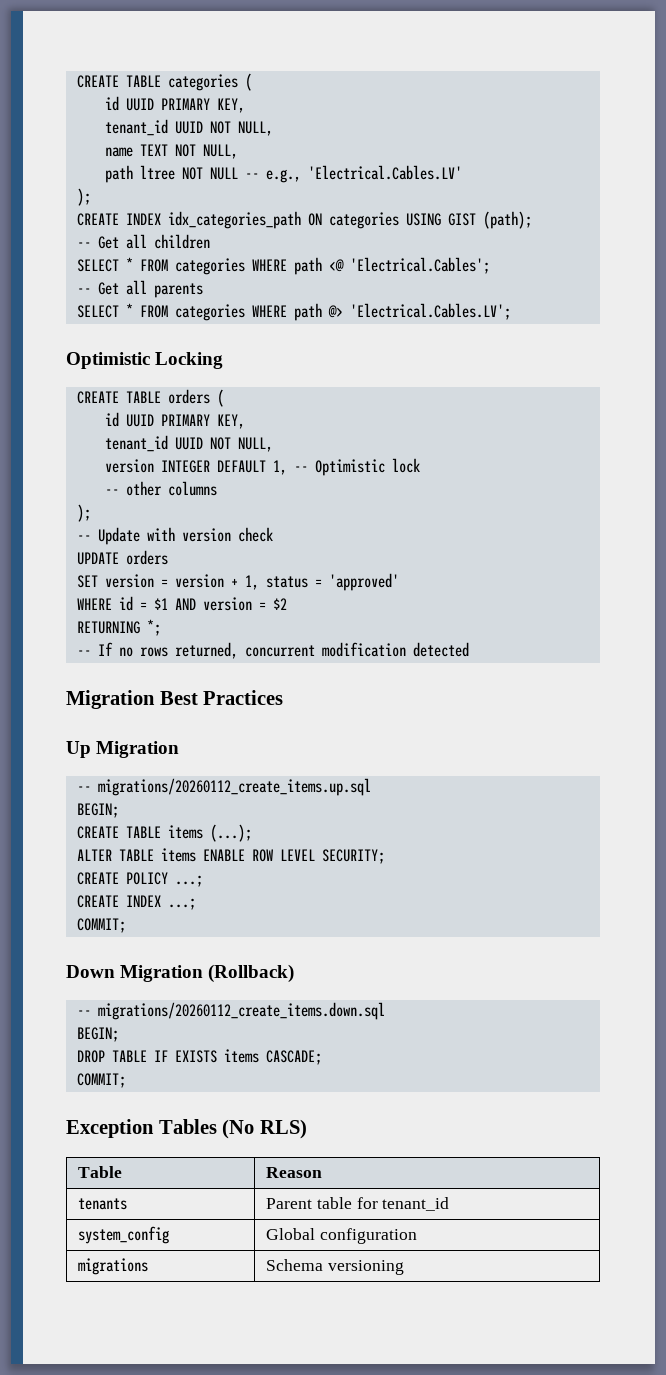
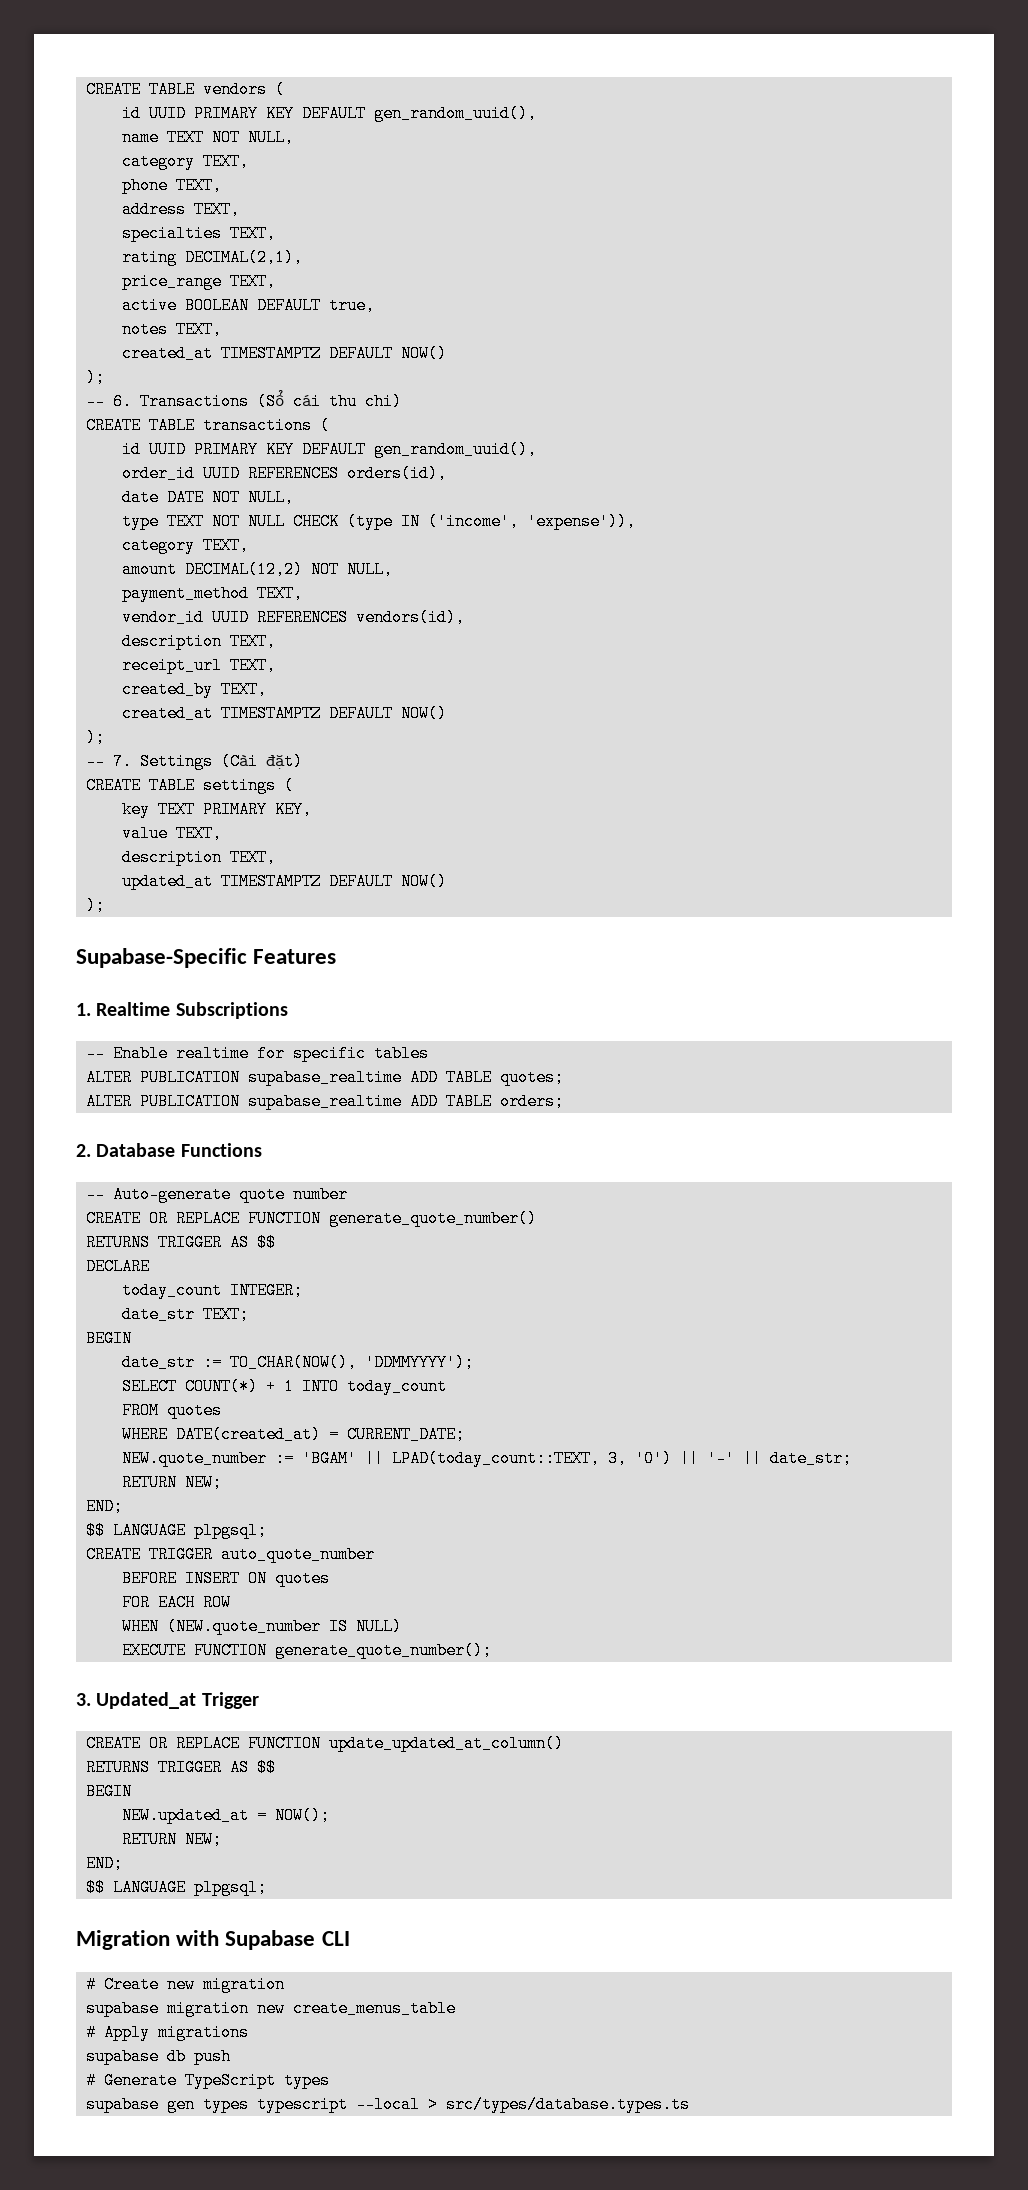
[76,73,252,91] [104,96,245,113] [104,119,273,136] CREATE TABLE categories ( // id UUID PRIMARY KEY, // tenant_id UUID NOT NULL, -> [85,81,285,98] [121,105,537,122] CREATE TABLE vendors ( // id UUID PRIMARY KEY DEFAULT gen_random_uuid(),
[104,165,462,183] [76,188,91,206] [76,211,532,229] [76,234,210,249] [76,257,490,275] [76,280,203,298] [76,303,511,321] [66,352,224,369] [76,389,224,407] [104,412,245,429] [104,435,273,452] [104,458,420,476] [104,481,217,496] [76,504,91,522] [76,527,273,545] [76,550,168,565] [76,573,399,591] [76,596,287,611] [76,619,161,636] [76,642,469,659] [66,690,284,709] [66,741,180,758] [76,778,371,796] [76,803,119,818] [76,824,252,842] [76,848,385,864] [76,872,203,887] [76,895,196,910] [76,918,126,933] [66,964,295,983] [76,1002,385,1020] [76,1027,119,1042] [76,1049,322,1065] [76,1073,126,1088] [66,1119,307,1139] [78,1166,123,1178] [266,1167,323,1178] [78,1198,128,1210] [266,1197,450,1211] [78,1226,170,1244] [266,1228,417,1244] [78,1258,149,1275] [266,1259,404,1275] path ltree NOT NULL -- e.g., 'Electrical.Cables.LV' // ); // CREATE INDEX idx_categories_path ON categories USING GIST (path); // -- Get all children // SELECT * FROM categories WHERE path <@ 'Electrical.Cables'; // -- Get all parents // SELECT * FROM categories WHERE path @> 'Electrical.Cables.LV'; // Optimistic Locking // CREATE TABLE orders ( // id UUID PRIMARY KEY, // tenant_id UUID NOT NULL, // version INTEGER DEFAULT 1, -- Optimistic lock // -- other columns // ); // -- Update with version check // UPDATE orders // SET version = version + 1, status = 'approved' // WHERE id = $1 AND version = $2 // RETURNING *; // -- If no rows returned, concurrent modification detected // Migration Best Practices // Up Migration // -- migrations/20260112_create_items.up.sql // BEGIN; // CREATE TABLE items (...); // ALTER TABLE items ENABLE ROW LEVEL SECURITY; // CREATE POLICY ...; // CREATE INDEX ...; // COMMIT; // Down Migration (Rollback) // -- migrations/20260112_create_items.down.sql // BEGIN; // DROP TABLE IF EXISTS items CASCADE; // COMMIT; // Exception Tables (No RLS) // Table | Reason // tenants | Parent table for tenant_id // system_config | Global configuration // migrations | Schema versioning -> [121,153,249,170] [121,177,222,194] [121,201,240,218] [121,225,276,242] [121,249,303,266] [121,273,276,290] [121,297,375,314] [121,321,222,338] [121,345,447,362] [85,369,105,386] [85,390,402,410] [85,417,330,434] [121,441,537,458] [121,465,447,482] [121,489,294,506] [121,513,636,530] [121,537,249,554] [121,561,393,578] [121,585,303,602] [121,609,465,626] [121,633,276,650] [121,657,276,674] [121,681,267,698] [121,705,447,722] [85,729,105,746] [85,753,303,770] [85,777,294,794] [121,801,312,818] [121,825,222,842] [121,849,276,866] [121,873,447,890] [85,897,105,914] [76,948,337,968] [76,1002,288,1019] [85,1045,429,1062] [85,1069,564,1086] [85,1093,564,1110] [76,1143,262,1157] [85,1186,348,1203] [85,1210,537,1227] [85,1234,276,1251] [85,1258,150,1275] [121,1282,303,1299] [121,1306,249,1323] [85,1330,132,1347] [121,1354,474,1371] [121,1378,447,1395] [121,1402,222,1419] [121,1426,465,1443] [121,1450,852,1467] [121,1474,222,1491] [85,1498,123,1515] [85,1522,267,1539] [85,1546,375,1563] [121,1570,330,1587] [121,1594,231,1611] [121,1618,402,1635] [121,1642,492,1659] [76,1692,259,1709] [85,1735,564,1752] [85,1759,276,1776] [85,1783,132,1800] [121,1807,330,1824] [121,1831,222,1848] [85,1855,123,1872] [85,1879,267,1896] [76,1930,350,1950] [85,1976,285,1993] [85,2000,456,2017] [85,2024,249,2041] [85,2048,231,2065] [85,2072,330,2089] [85,2096,690,2113] category TEXT, // phone TEXT, // address TEXT, // specialties TEXT, // rating DECIMAL(2,1), // price_range TEXT, // active BOOLEAN DEFAULT true, // notes TEXT, // created_at TIMESTAMPTZ DEFAULT NOW() // ); // -- 6. Transactions (Sổ cái thu chi) // CREATE TABLE transactions ( // id UUID PRIMARY KEY DEFAULT gen_random_uuid(), // order_id UUID REFERENCES orders(id), // date DATE NOT NULL, // type TEXT NOT NULL CHECK (type IN ('income', 'expense')), // category TEXT, // amount DECIMAL(12,2) NOT NULL, // payment_method TEXT, // vendor_id UUID REFERENCES vendors(id), // description TEXT, // receipt_url TEXT, // created_by TEXT, // created_at TIMESTAMPTZ DEFAULT NOW() // ); // -- 7. Settings (Cài đặt) // CREATE TABLE settings ( // key TEXT PRIMARY KEY, // value TEXT, // description TEXT, // updated_at TIMESTAMPTZ DEFAULT NOW() // ); // Supabase-Specific Features // 1. Realtime Subscriptions // -- Enable realtime for specific tables // ALTER PUBLICATION supabase_realtime ADD TABLE quotes; // ALTER PUBLICATION supabase_realtime ADD TABLE orders; // 2. Database Functions // -- Auto-generate quote number // CREATE OR REPLACE FUNCTION generate_quote_number() // RETURNS TRIGGER AS $$ // DECLARE // today_count INTEGER; // date_str TEXT; // BEGIN // date_str := TO_CHAR(NOW(), 'DDMMYYYY'); // SELECT COUNT(*) + 1 INTO today_count // FROM quotes // WHERE DATE(created_at) = CURRENT_DATE; // NEW.quote_number := 'BGAM' || LPAD(today_count::TEXT, 3, '0') || '-' || date_str; // RETURN NEW; // END; // $$ LANGUAGE plpgsql; // CREATE TRIGGER auto_quote_number // BEFORE INSERT ON quotes // FOR EACH ROW // WHEN (NEW.quote_number IS NULL) // EXECUTE FUNCTION generate_quote_number(); // 3. Updated_at Trigger // CREATE OR REPLACE FUNCTION update_updated_at_column() // RETURNS TRIGGER AS $$ // BEGIN // NEW.updated_at = NOW(); // RETURN NEW; // END; // $$ LANGUAGE plpgsql; // Migration with Supabase CLI // # Create new migration // supabase migration new create_menus_table // # Apply migrations // supabase db push // # Generate TypeScript types // supabase gen types typescript --local > src/types/database.types.ts

